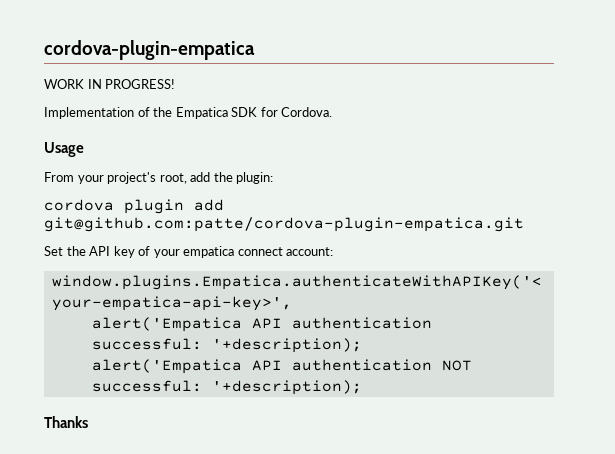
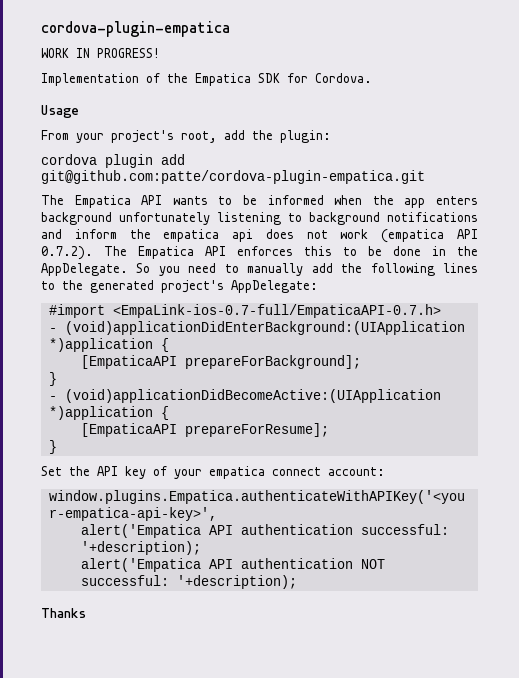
(524, 224) none -> [41,195,479,208] [41,212,478,225] [41,229,478,243] [41,246,478,260] [41,263,479,276] [41,280,318,293] [48,304,441,318] [48,321,465,335] [48,338,169,352] [80,355,361,369] [48,372,57,386] [48,389,441,403] [48,406,169,420] [80,423,329,437] [48,440,57,454] // The Empatica API wants to be informed when the app enters background unfortunately listening to background notifications and inform the empatica api does not work (empatica API 0.7.2). The Empatica API enforces this to be done in the AppDelegate. So you need to manually add the following lines to the generated project's AppDelegate: // #import <EmpaLink-ios-0.7-full/EmpaticaAPI-0.7.h> // - (void)applicationDidEnterBackground:(UIApplication *)application { // [EmpaticaAPI prepareForBackground]; // } // - (void)applicationDidBecomeActive:(UIApplication *)application { // [EmpaticaAPI prepareForResume]; // }

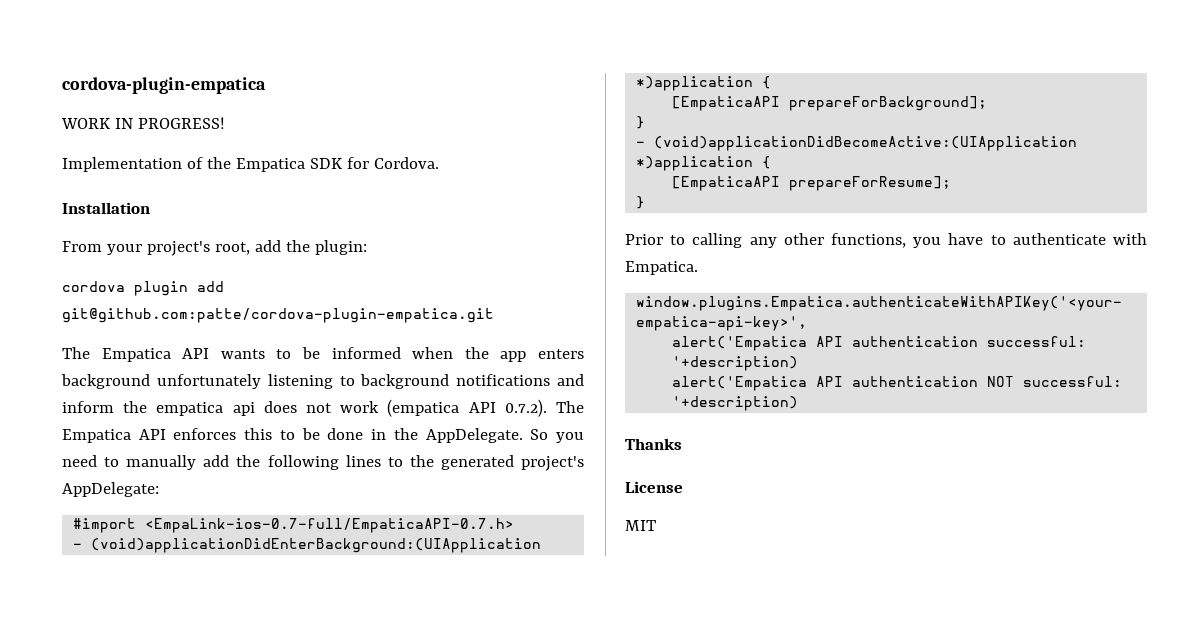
[41,105,79,118] Usage -> [62,202,150,214] Installation
[41,466,385,479] Set the API key of your empatica connect account: -> [625,233,1147,248] [625,261,698,275] Prior to calling any other functions, you have to authenticate with Empatica.
[80,541,201,555] '+description); -> [672,356,799,371] '+description)
[176,575,297,589] '+description); -> [672,396,799,411] '+description)
(86, 613) none -> [625,481,683,493] [625,520,656,531] // License // MIT

